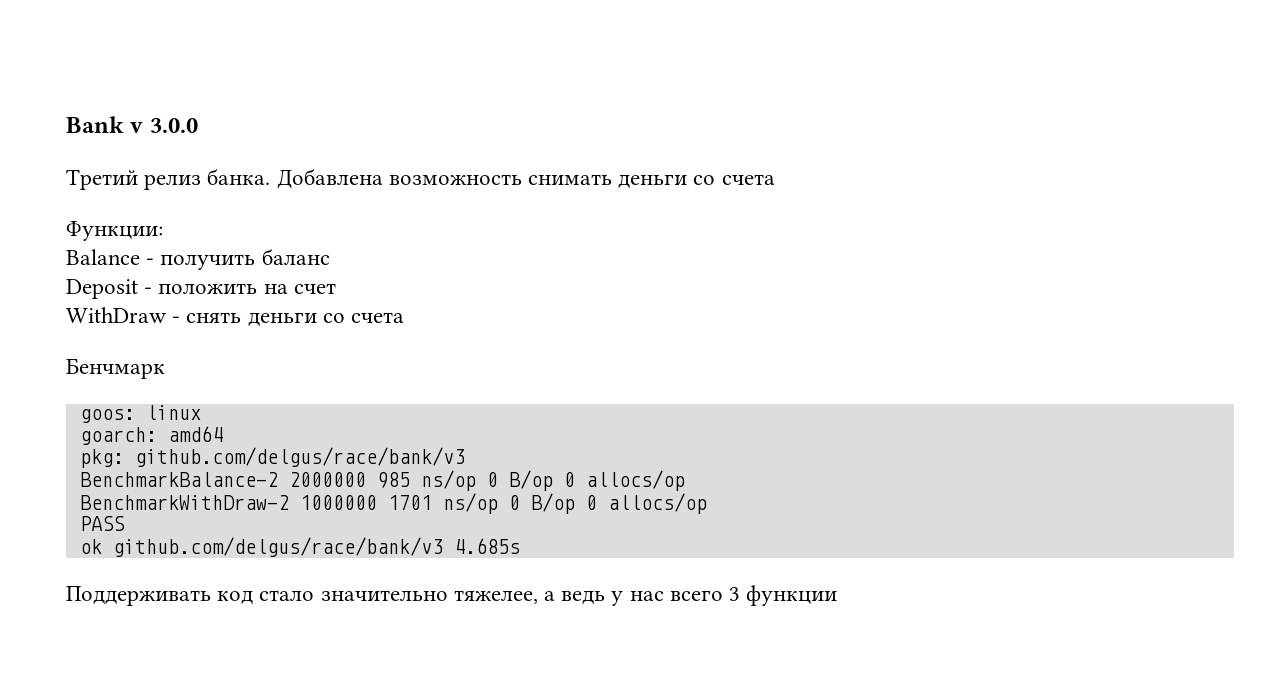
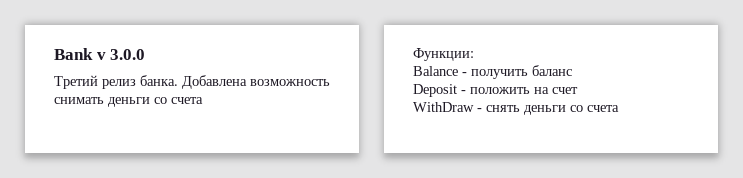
[66,358,165,379] [79,405,201,423] [79,426,223,445] [79,447,465,468] [79,470,685,491] [79,493,707,514] [79,516,125,531] [79,537,520,557] [66,585,838,606] // Бенчмарк // goos: linux // goarch: amd64 // pkg: github.com/delgus/race/bank/v3 // BenchmarkBalance-2 2000000 985 ns/op 0 B/op 0 allocs/op // BenchmarkWithDraw-2 1000000 1701 ns/op 0 B/op 0 allocs/op // PASS // ok github.com/delgus/race/bank/v3 4.685s // Поддерживать код стало значительно тяжелее, а ведь у нас всего 3 функции -> (619, 108) none

